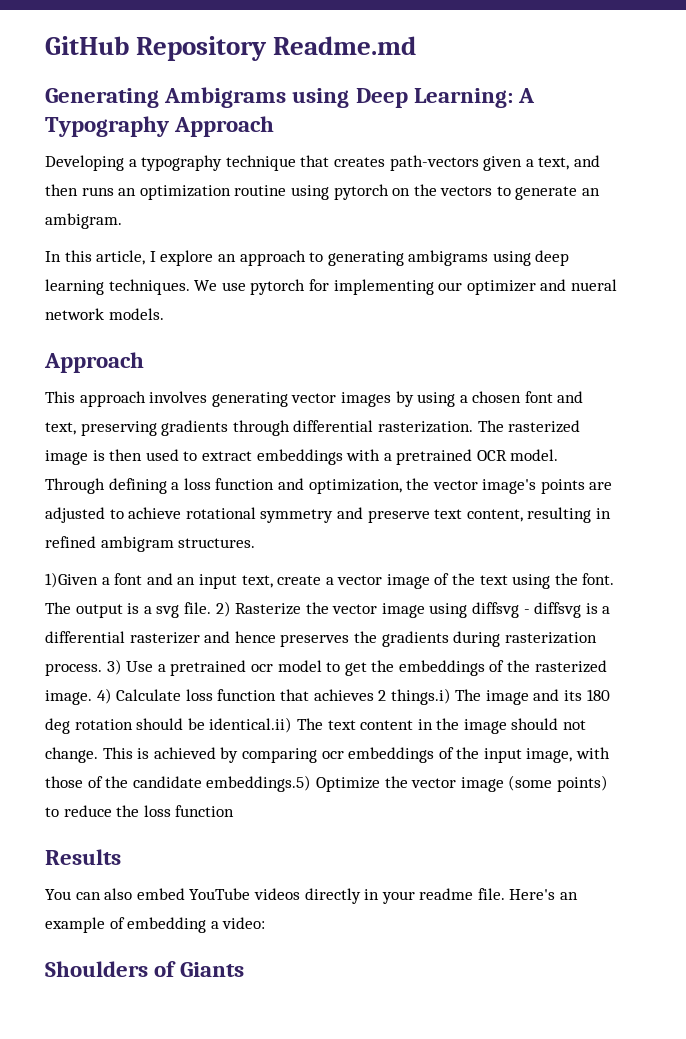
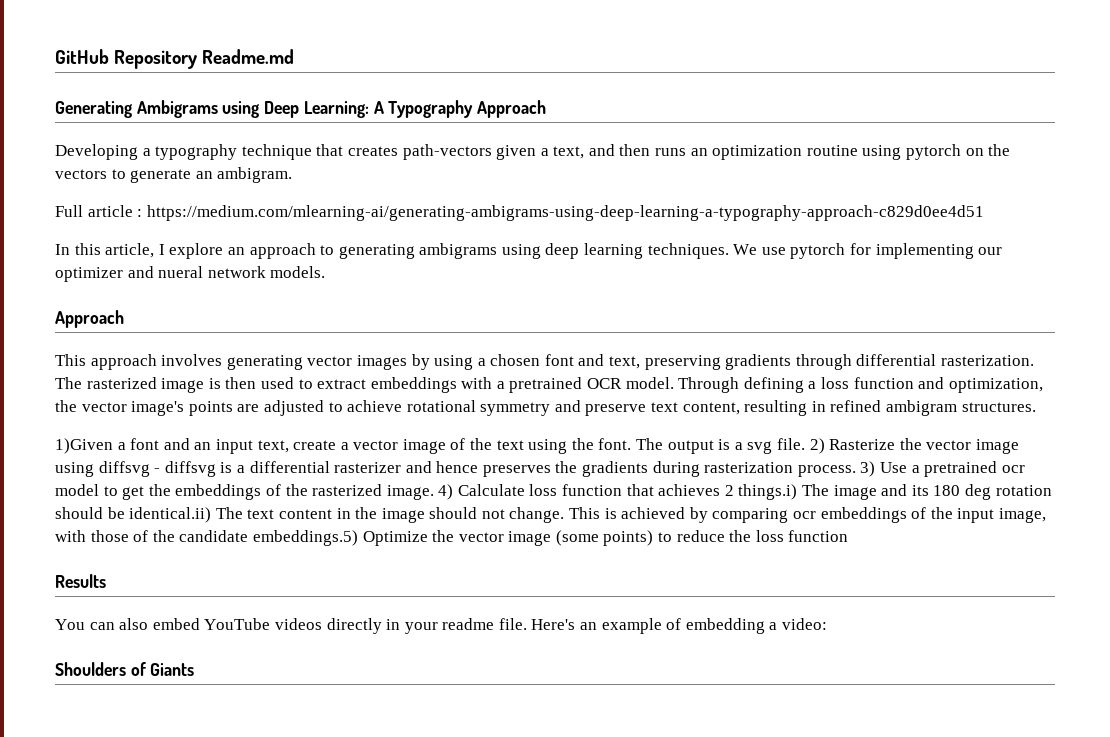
(122, 221) none -> [55,205,984,221] // Full article : https://medium.com/mlearning-ai/generating-ambigrams-using-deep-learning-a-typography-approach-c829d0ee4d51

